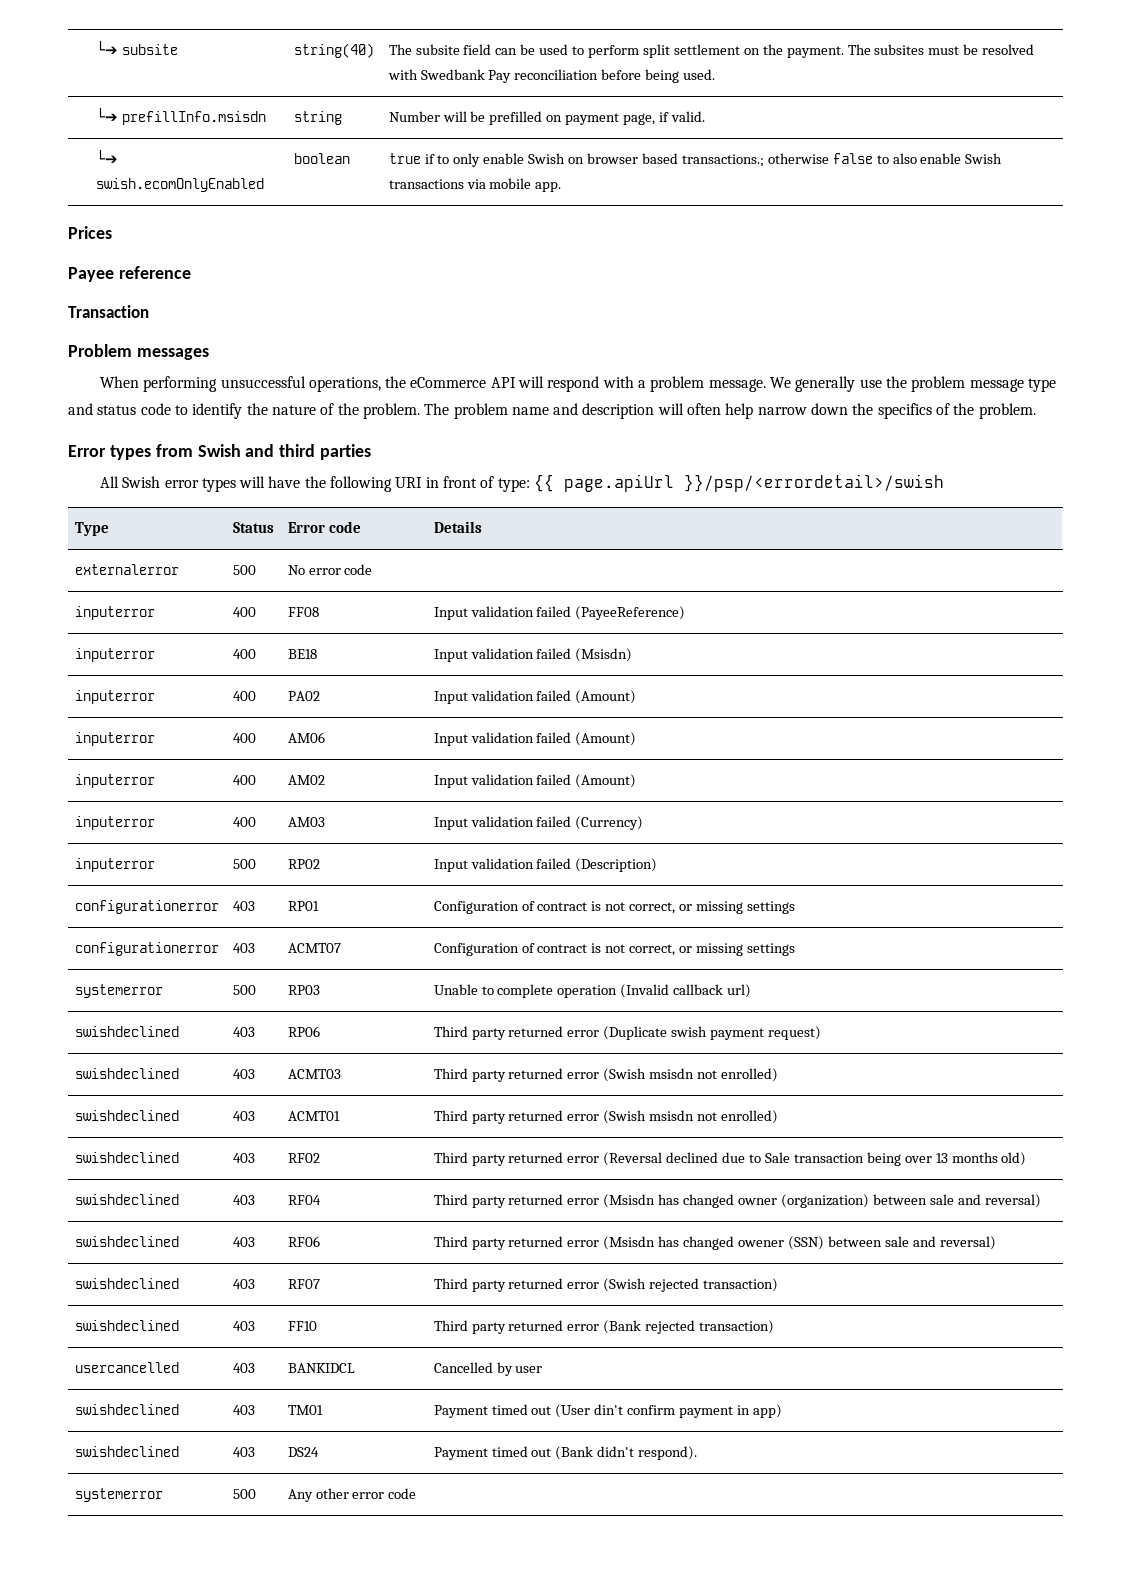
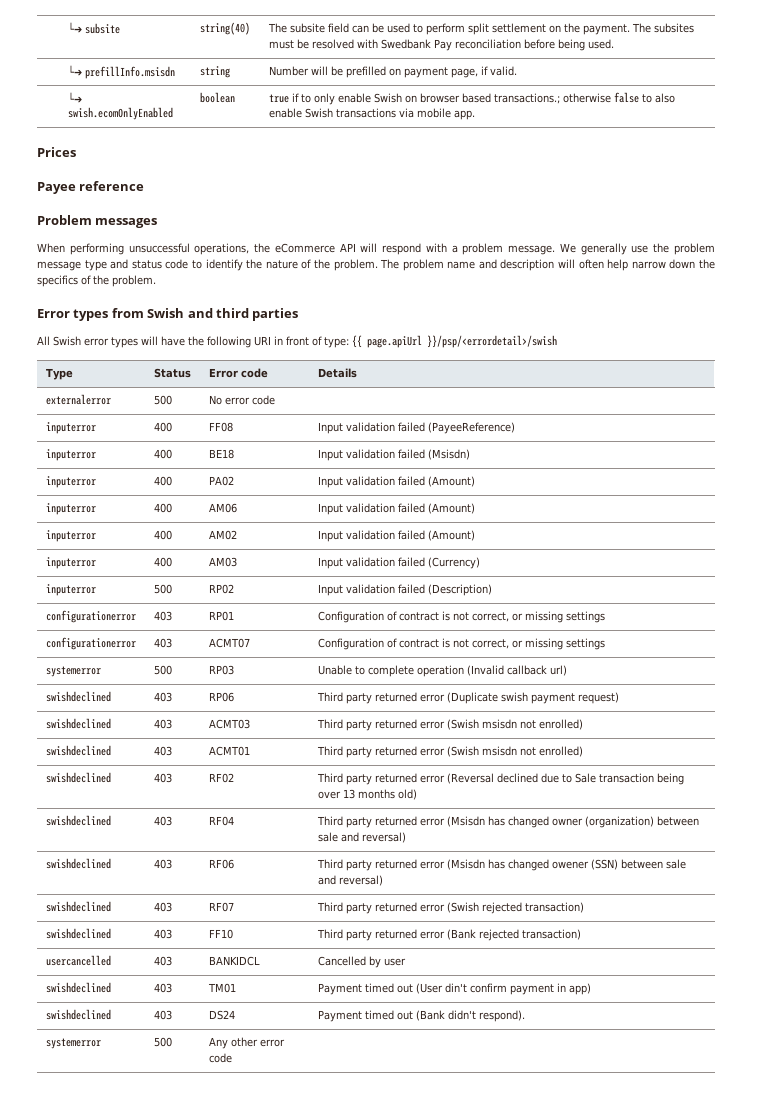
[68,305,149,318] // Transaction -> (145, 186) none

